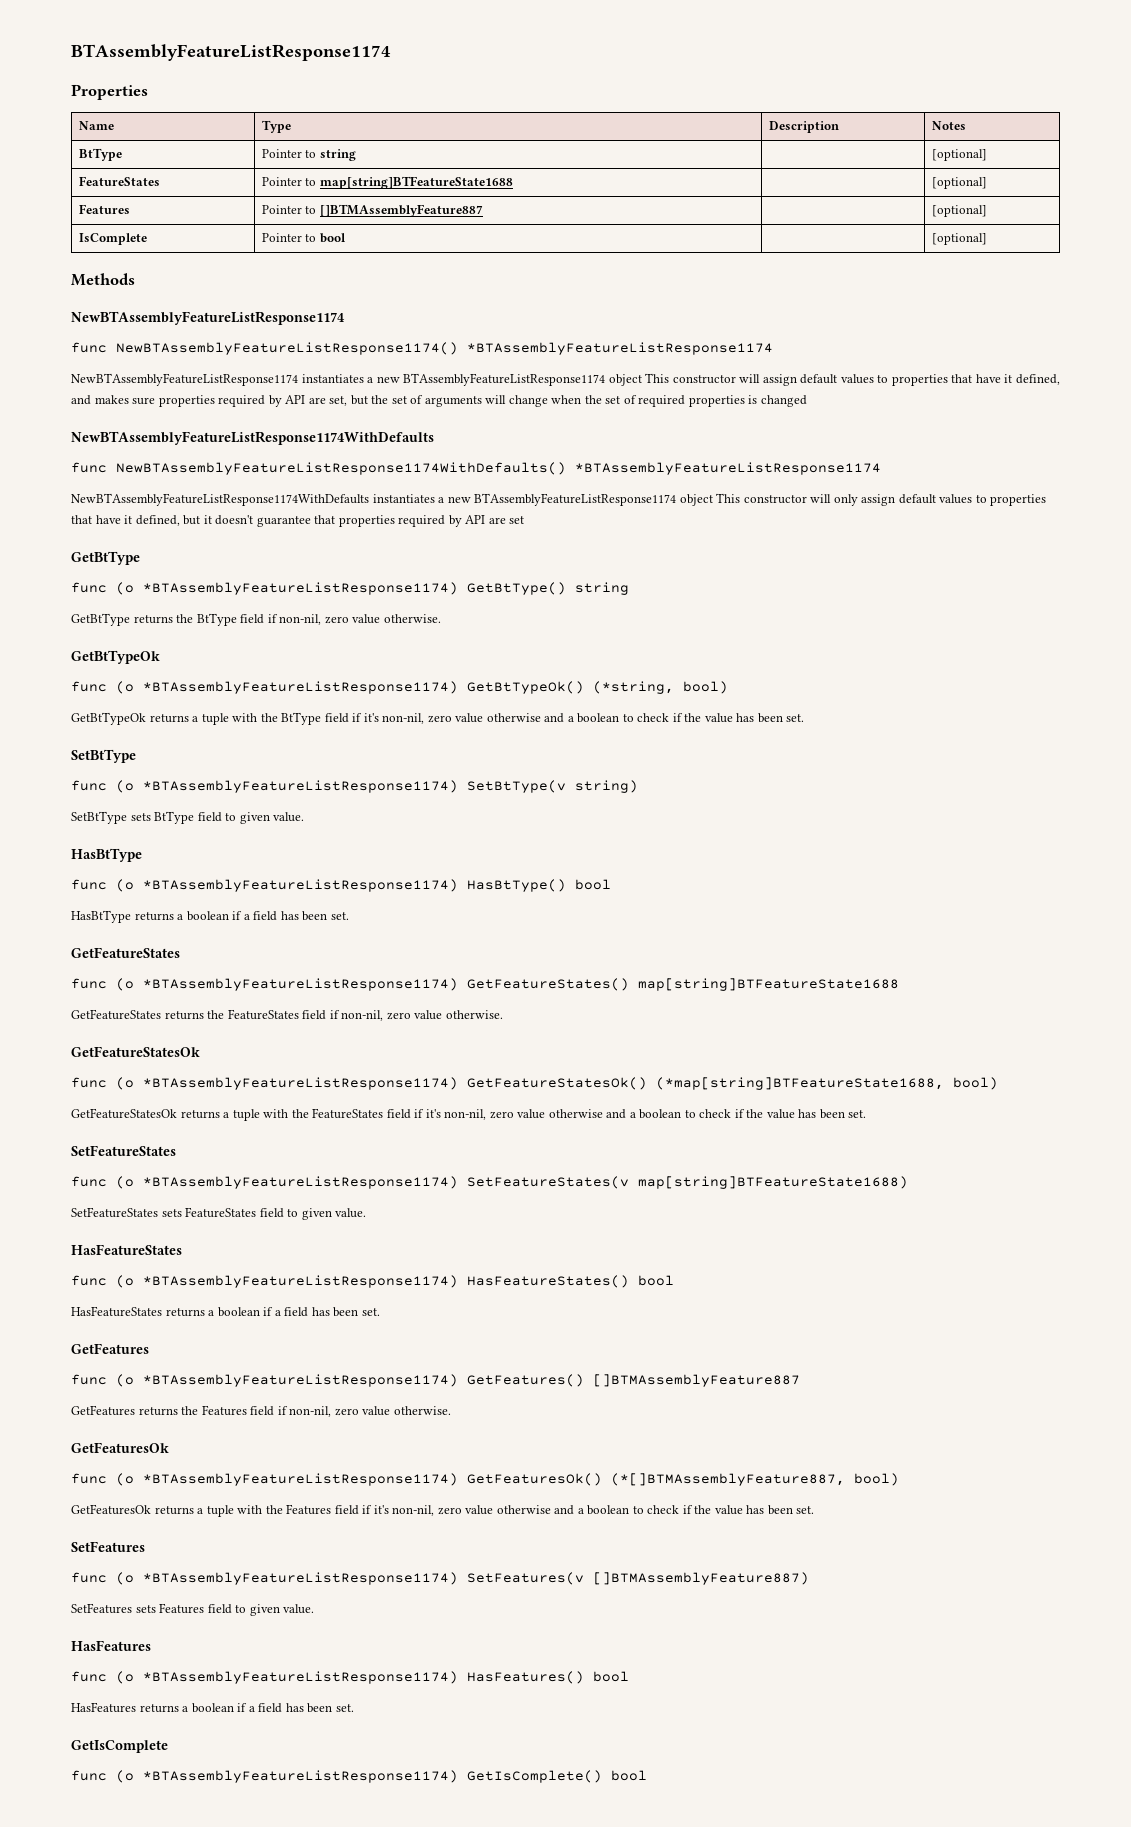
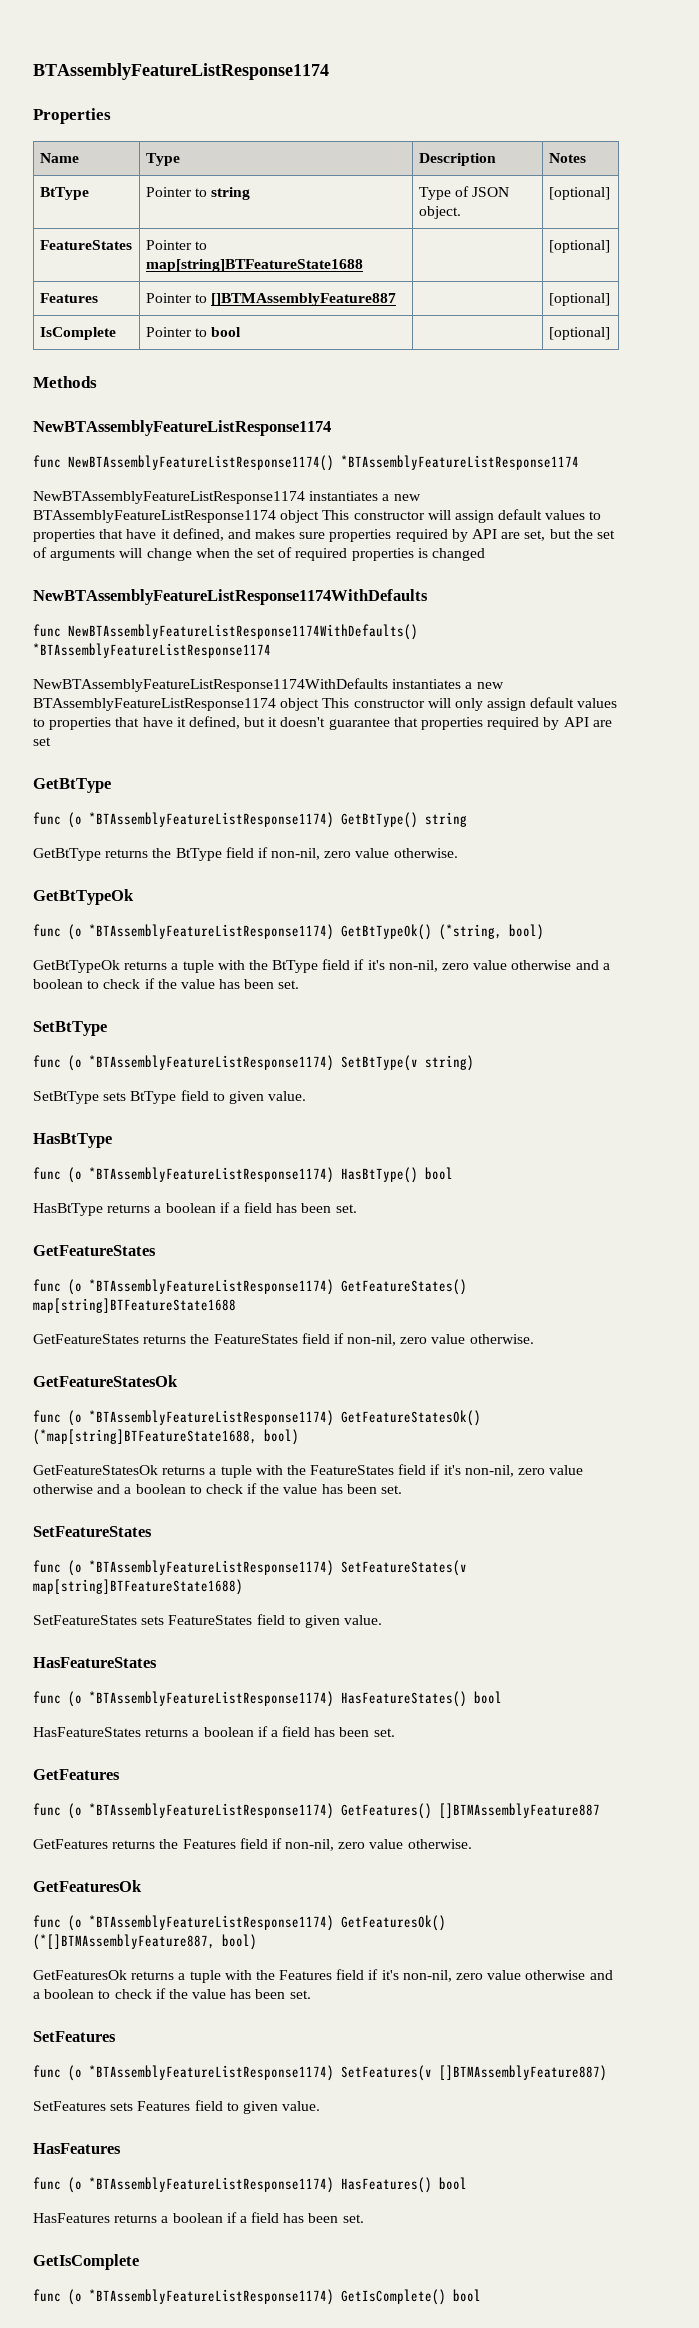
(356, 155) none -> [418,186,510,200] [418,206,461,219] Type of JSON object.

